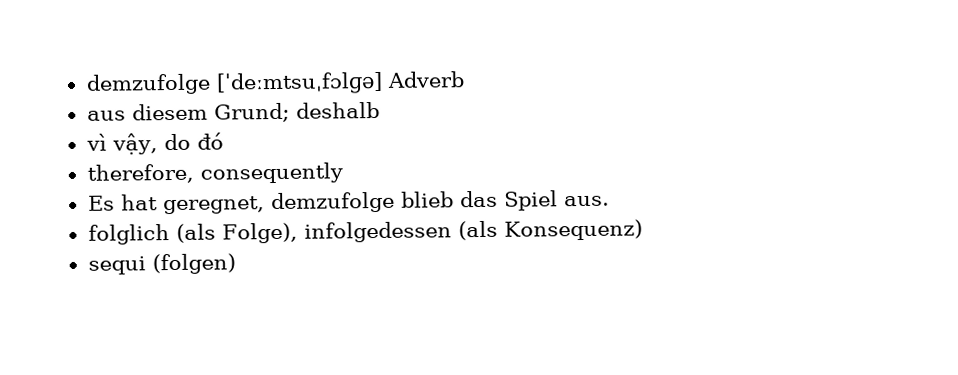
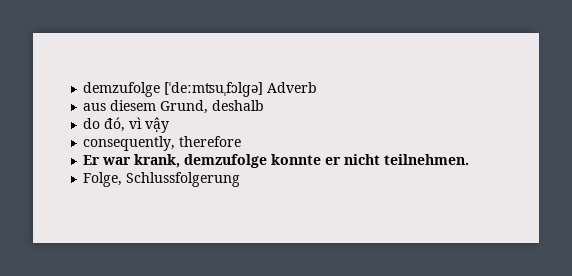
[85,71,383,95] demzufolge [ˈdeːmtsuˌfɔlɡə] -> [83,82,264,97] demzufolge [ˈdeːmʦuˌfɔlɡə]
[213,102,290,123] Grund; -> [160,100,209,114] Grund,
[85,132,224,155] [86,162,343,184] [87,190,610,215] [87,219,643,245] [87,253,236,275] vì vậy, do đó // therefore, consequently // Es hat geregnet, demzufolge blieb das Spiel aus. // folglich (als Folge), infolgedessen (als Konsequenz) // sequi (folgen) -> [83,117,170,133] [83,136,242,151] [83,154,470,168] [83,172,241,187] do đó, vì vậy // consequently, therefore // Er war krank, demzufolge konnte er nicht teilnehmen. // Folge, Schlussfolgerung

